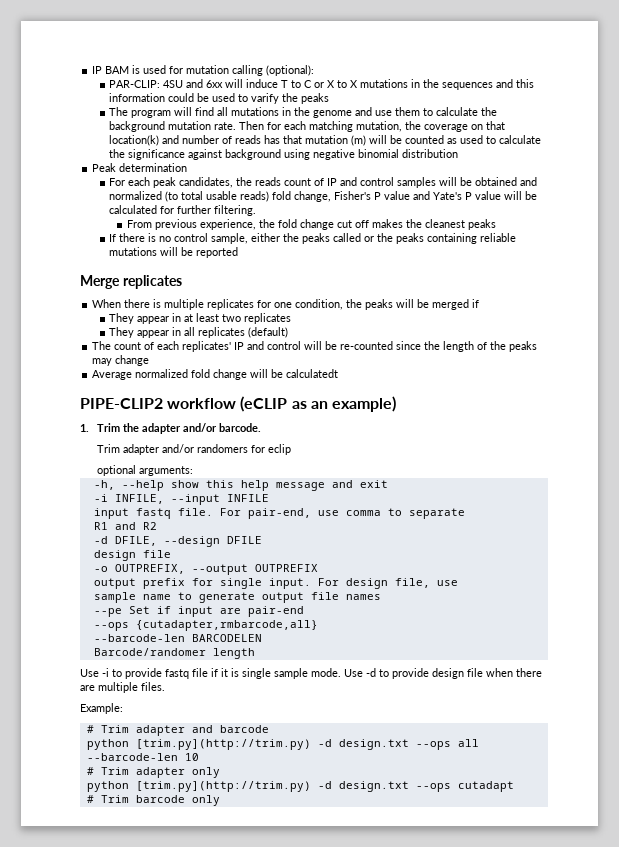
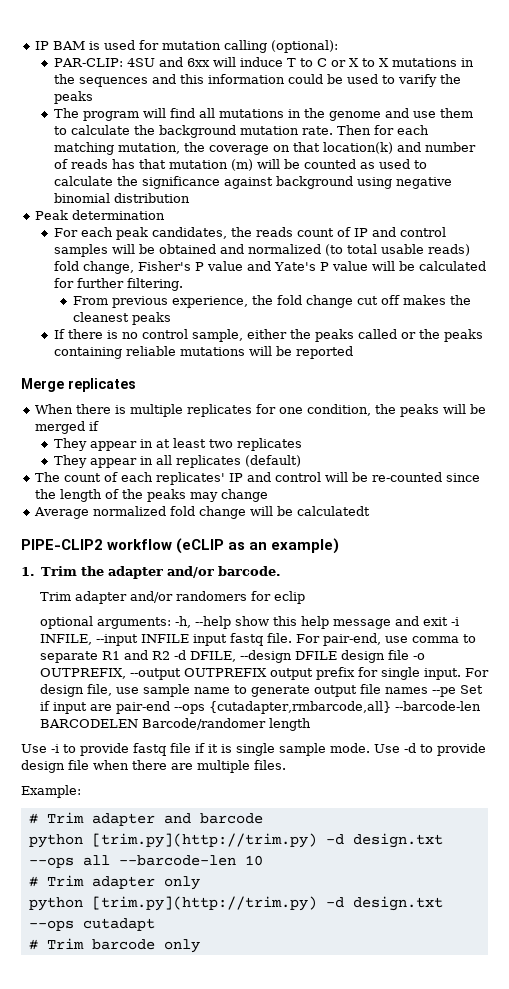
(194, 471) // -> (171, 623) none
(388, 484) // -> (448, 621) none
(269, 498) // -> (189, 638) none
(465, 513) // -> (98, 657) none
(157, 526) // -> (170, 655) none
[93,550,171,561] // design file // -> [340,650,409,663] design file
(318, 568) // -> (267, 672) none
(458, 583) // -> (139, 690) none
(381, 597) // -> (428, 690) none
(304, 611) // -> (170, 707) none
(318, 625) // -> (391, 707) none
(262, 638) // -> (138, 723) none

